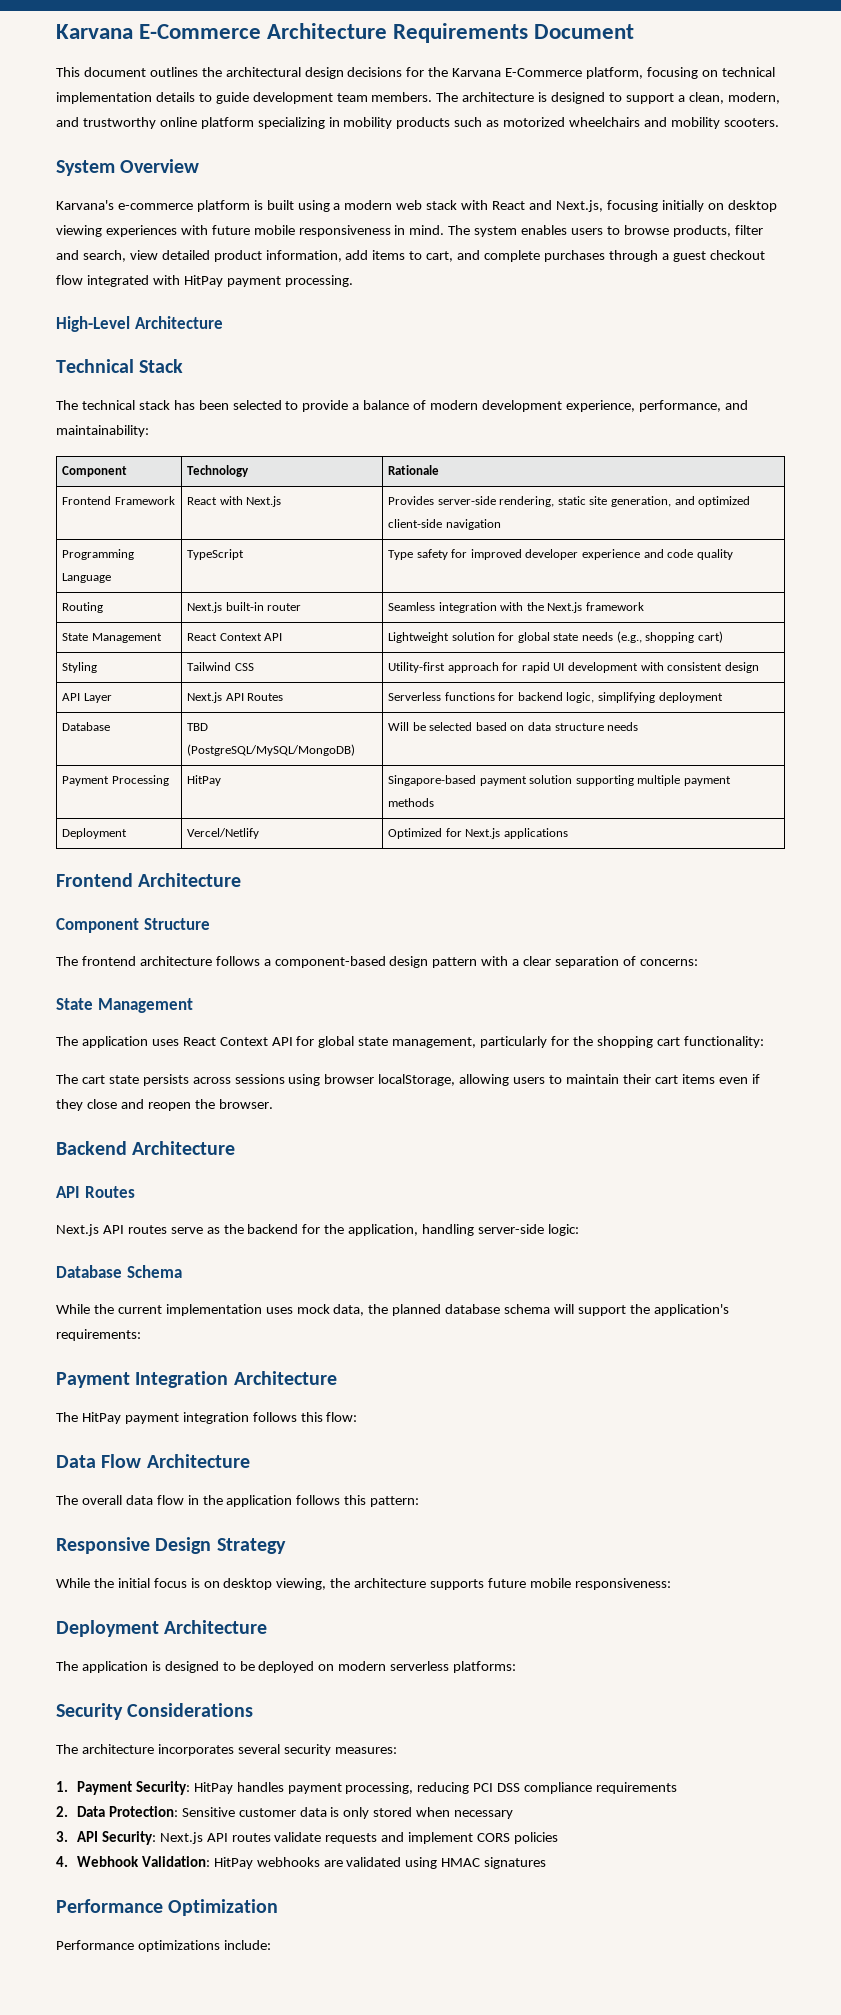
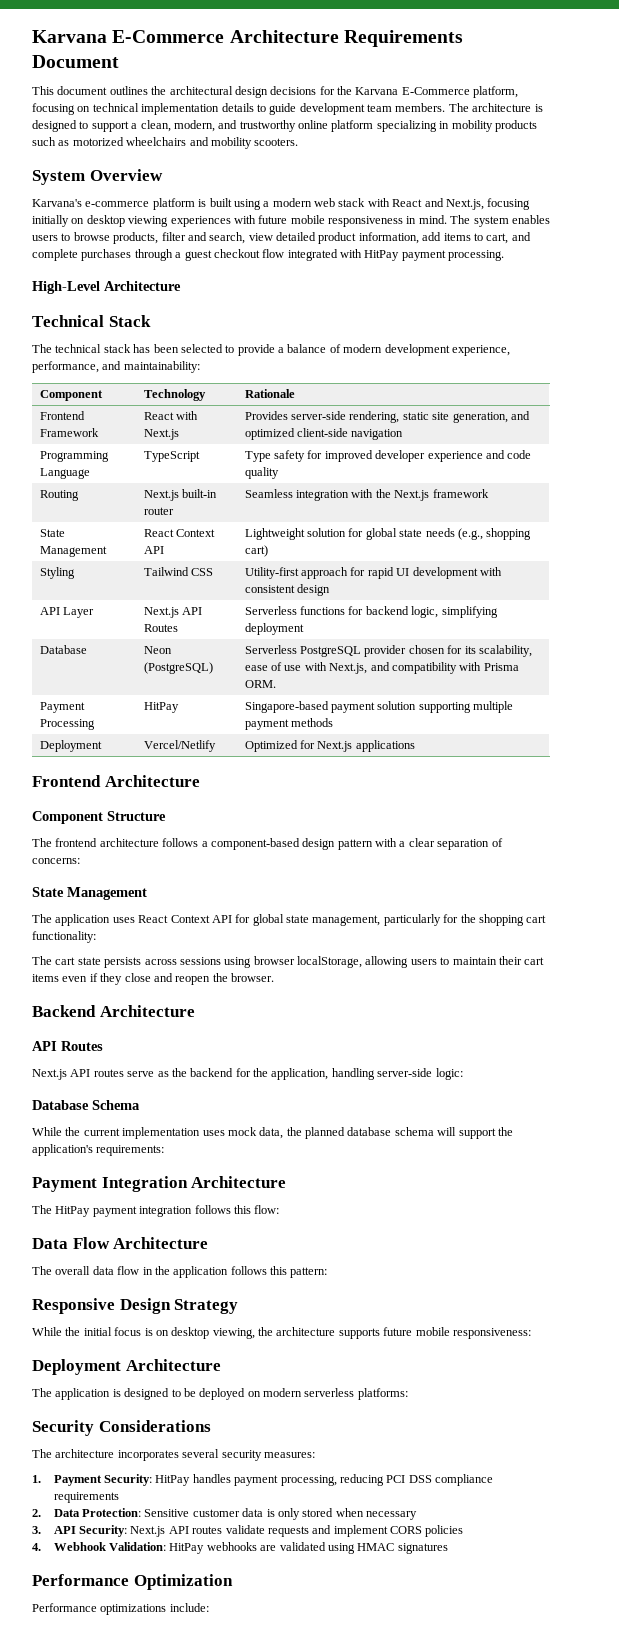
[187,723,209,731] [187,744,356,756] [388,722,639,731] TBD (PostgreSQL/MySQL/MongoDB) | Will be selected based on data structure needs -> [143,646,172,654] [143,662,213,674] [244,645,532,657] [244,662,519,674] [244,680,276,688] Neon (PostgreSQL) | Serverless PostgreSQL provider chosen for its scalability, ease of use with Next.js, and compatibility with Prisma ORM.

